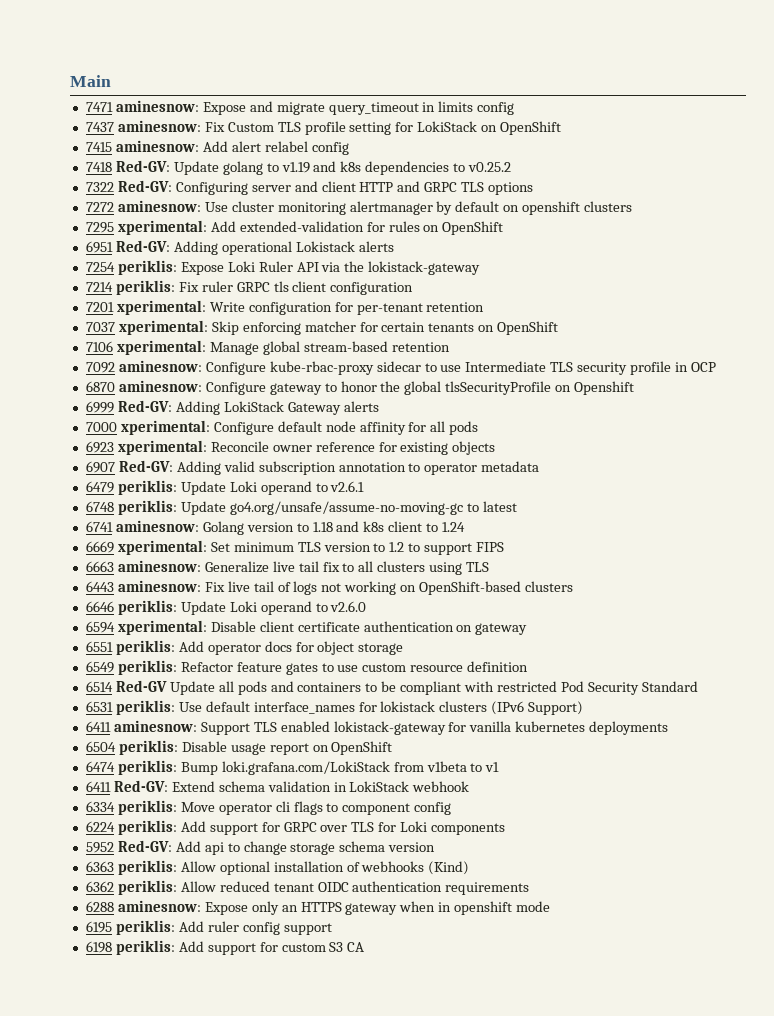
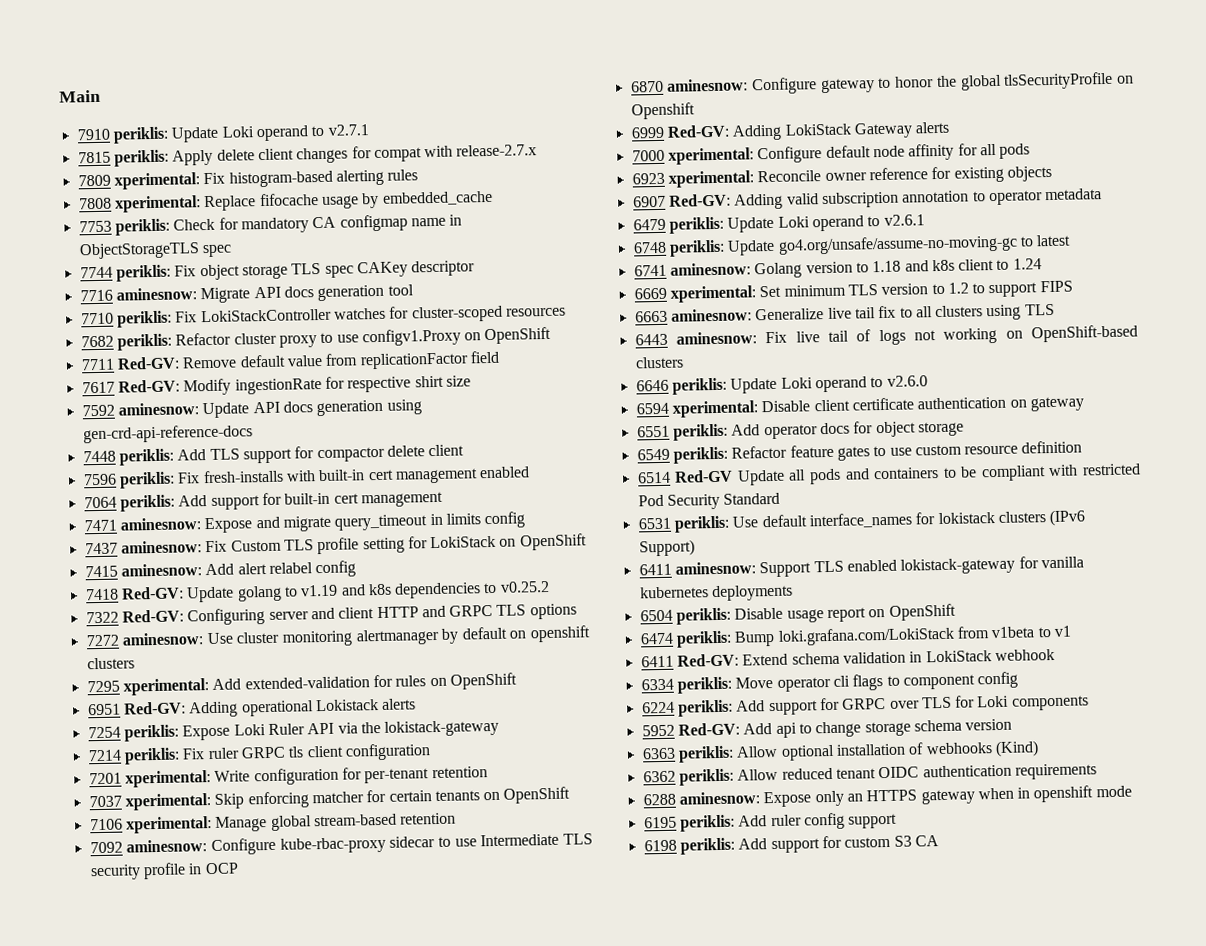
(111, 81) none -> [76,124,369,144] [77,144,538,167] [77,169,419,190] [78,190,493,213] [78,214,463,236] [78,242,232,260] [79,260,476,282] [79,284,414,304] [80,305,566,328] [80,326,552,351] [80,350,500,371] [81,375,471,396] [81,399,422,419] [82,424,253,444] [82,444,465,466] [82,466,531,489] [83,491,443,512] // 7910 periklis: Update Loki operand to v2.7.1 // 7815 periklis: Apply delete client changes for compat with release-2.7.x // 7809 xperimental: Fix histogram-based alerting rules // 7808 xperimental: Replace fifocache usage by embedded_cache // 7753 periklis: Check for mandatory CA configmap name in ObjectStorageTLS spec // 7744 periklis: Fix object storage TLS spec CAKey descriptor // 7716 aminesnow: Migrate API docs generation tool // 7710 periklis: Fix LokiStackController watches for cluster-scoped resources // 7682 periklis: Refactor cluster proxy to use configv1.Proxy on OpenShift // 7711 Red-GV: Remove default value from replicationFactor field // 7617 Red-GV: Modify ingestionRate for respective shirt size // 7592 aminesnow: Update API docs generation using gen-crd-api-reference-docs // 7448 periklis: Add TLS support for compactor delete client // 7596 periklis: Fix fresh-installs with built-in cert management enabled // 7064 periklis: Add support for built-in cert management

